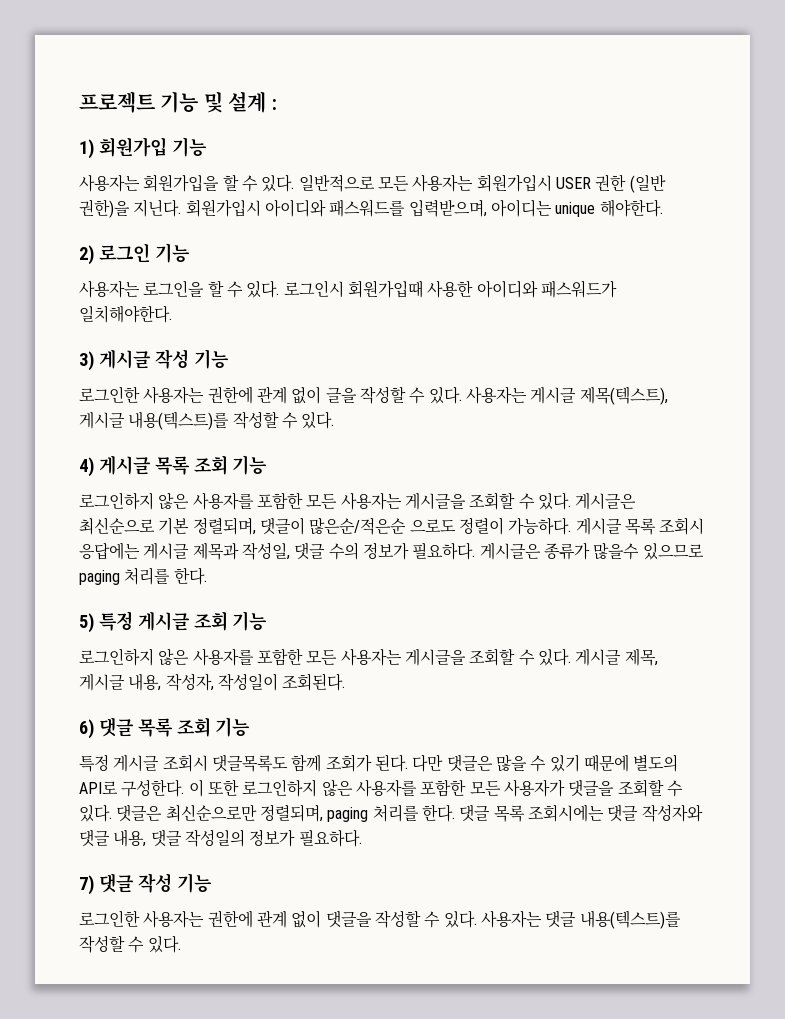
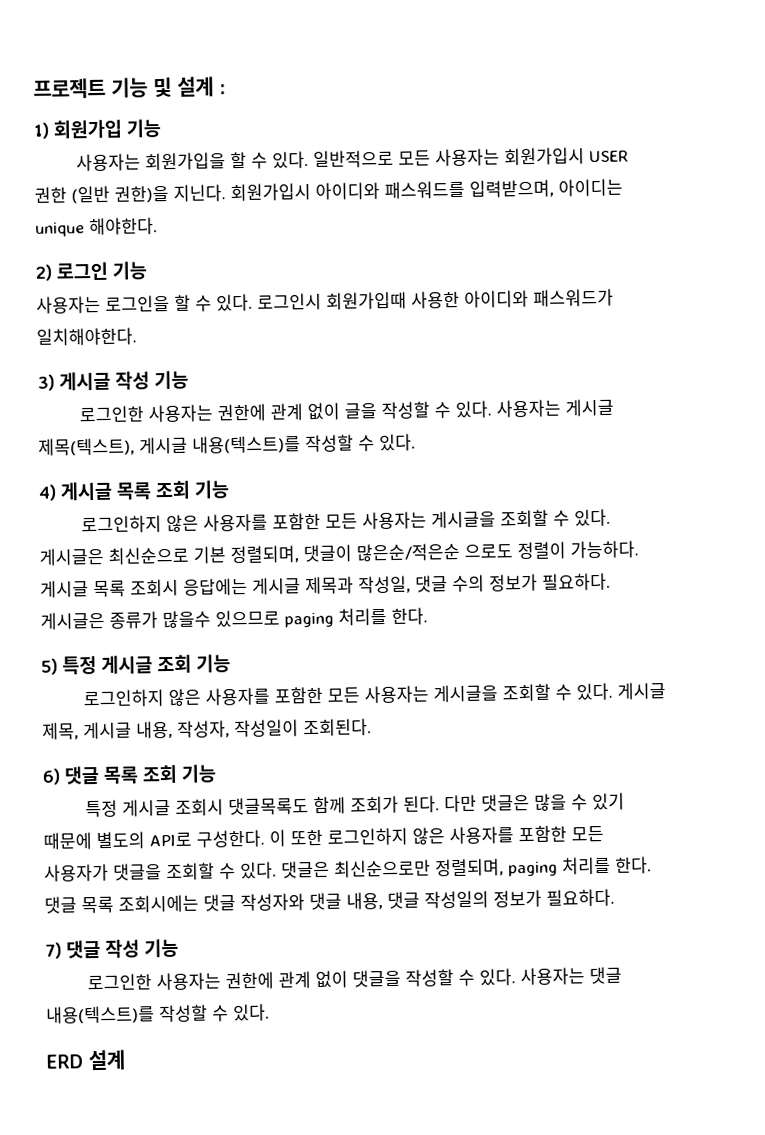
(181, 944) none -> [46,1049,125,1071] // ERD 설계

